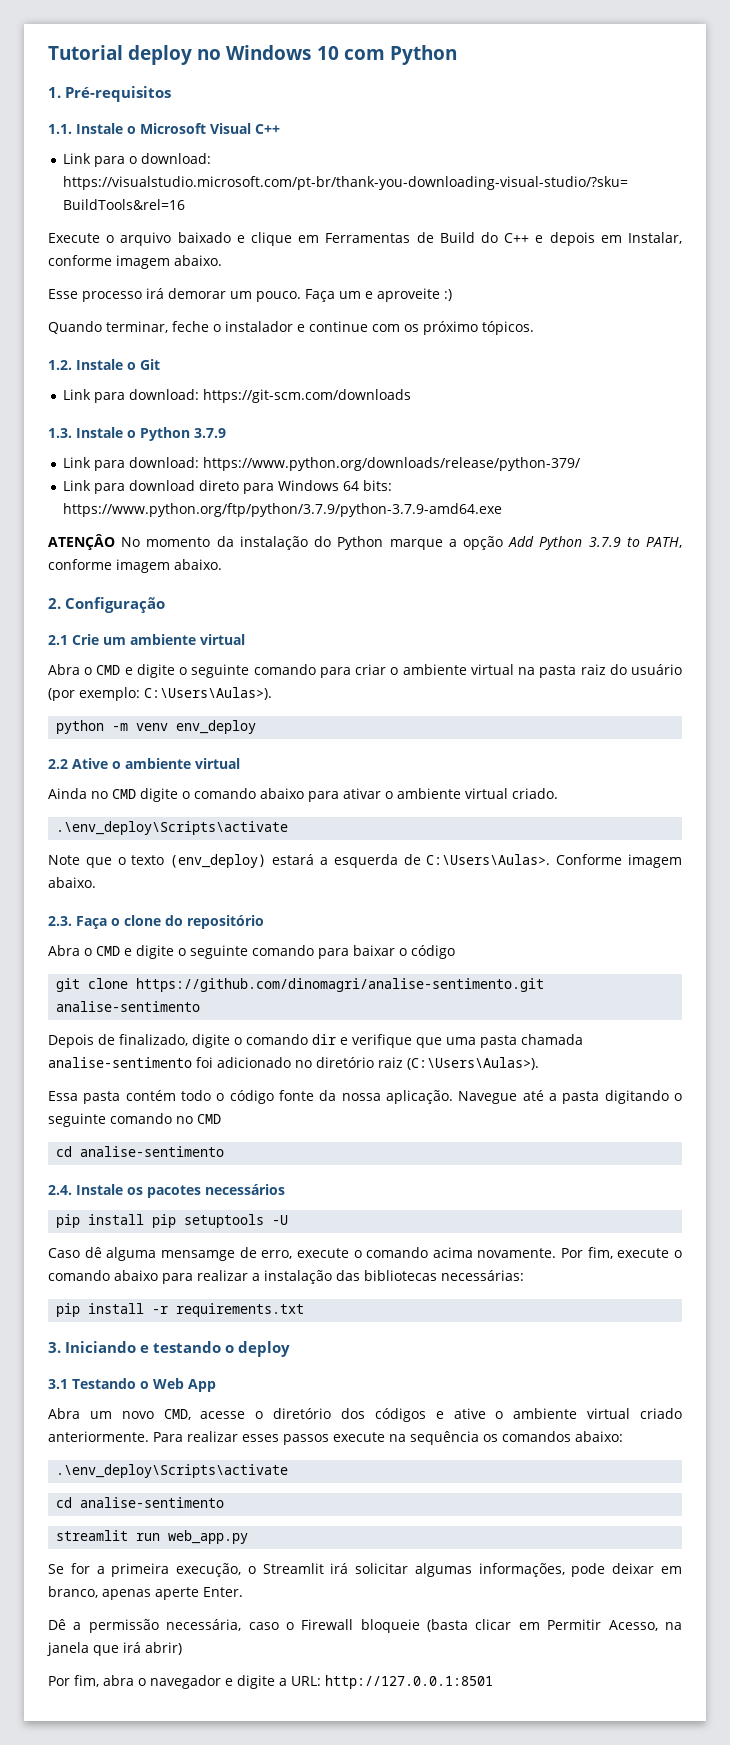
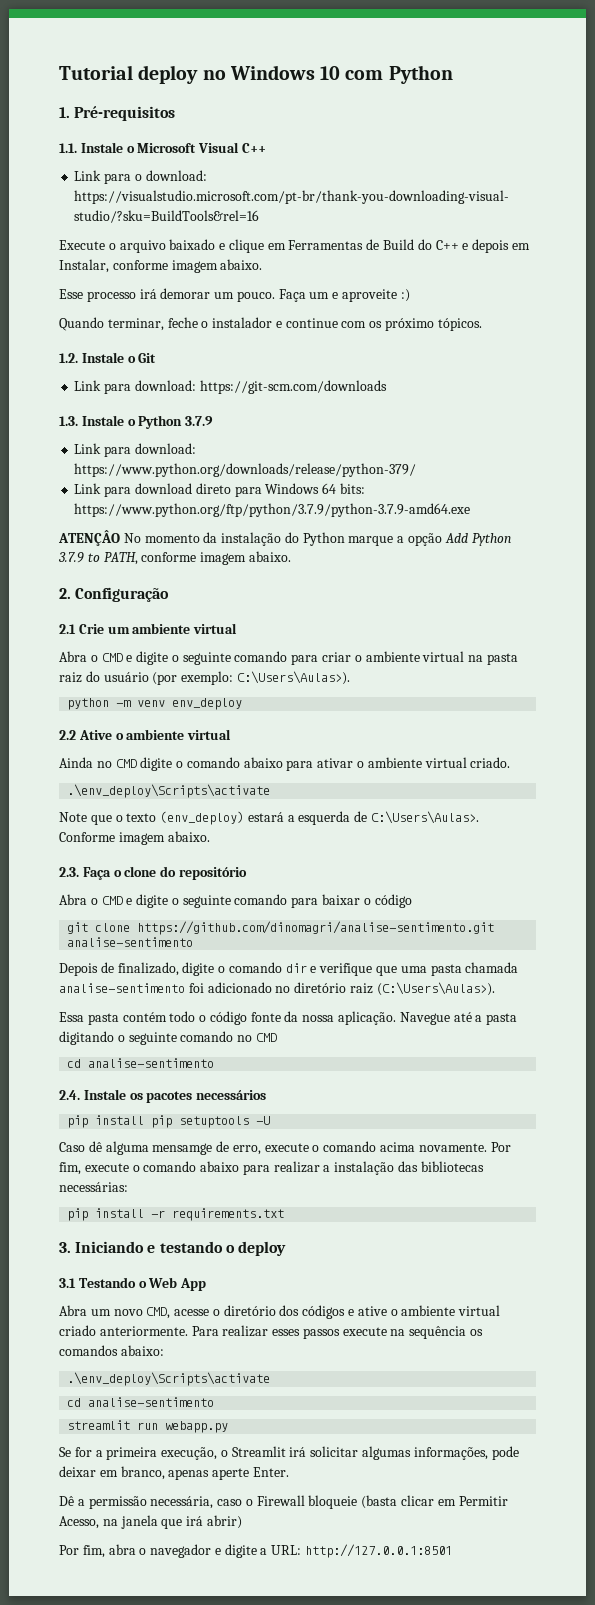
[168,1530,249,1544] web_app.py -> [165,1421,229,1433] webapp.py

